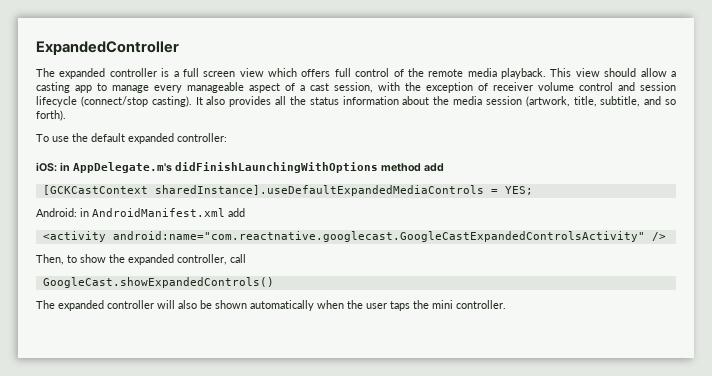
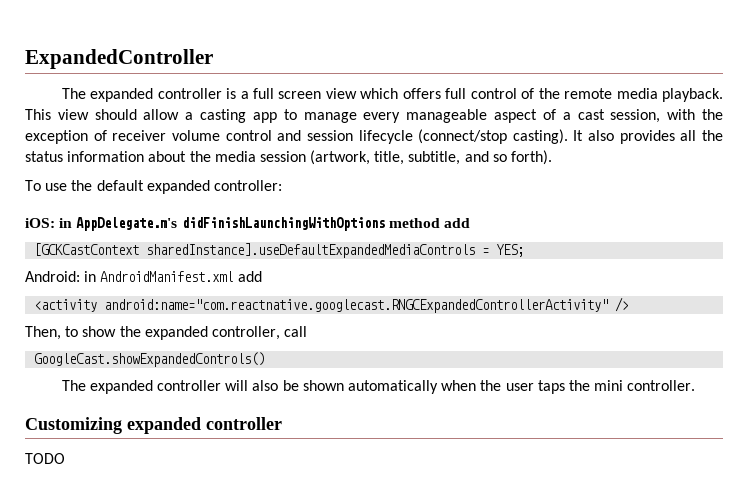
[112,231,645,242] android:name="com.reactnative.googlecast.GoogleCastExpandedControlsActivity" -> [104,299,609,313] android:name="com.reactnative.googlecast.RNGCExpandedControllerActivity"
(506, 304) none -> [25,417,282,434] [25,453,65,464] // Customizing expanded controller // TODO

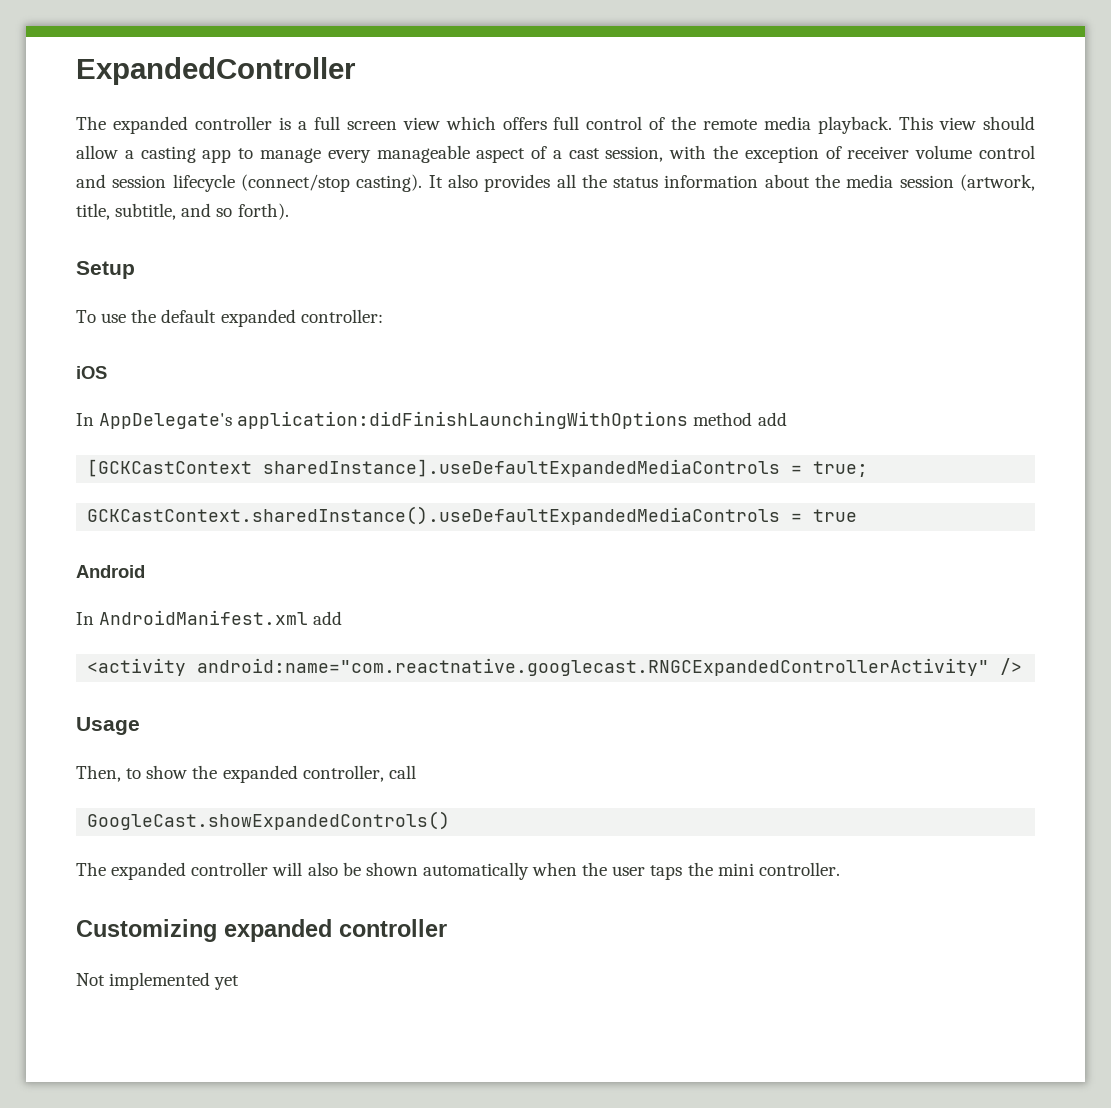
(553, 157) none -> [76,261,135,279] // Setup
[25,217,385,231] iOS: in AppDelegate.m's didFinishLaunchingWithOptions -> [76,366,107,379] [76,411,689,429] iOS // In AppDelegate's application:didFinishLaunchingWithOptions
[496,244,525,257] [25,271,97,282] YES; // Android: in -> [813,461,869,477] [87,506,858,525] [76,565,145,578] [76,612,94,625] true; // GCKCastContext.sharedInstance().useDefaultExpandedMediaControls = true // Android // In
(630, 304) none -> [76,717,140,735] // Usage
[25,453,65,464] TODO -> [76,972,240,990] Not implemented yet

